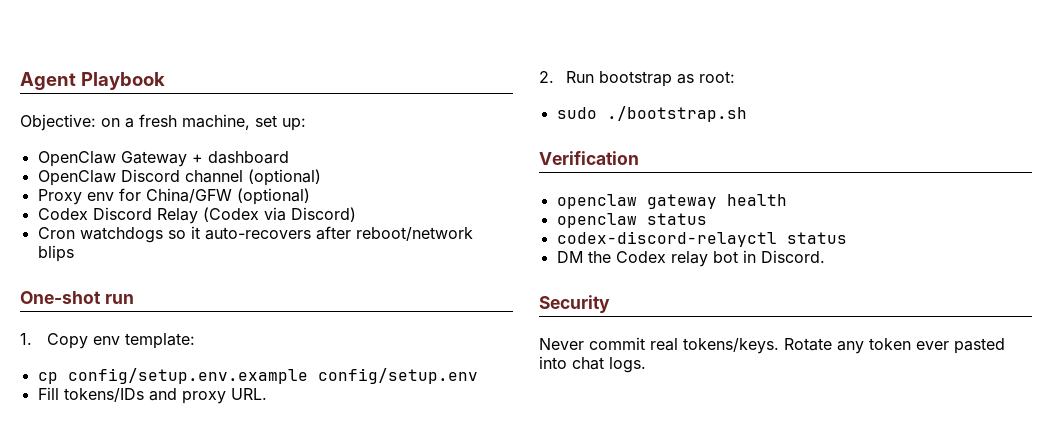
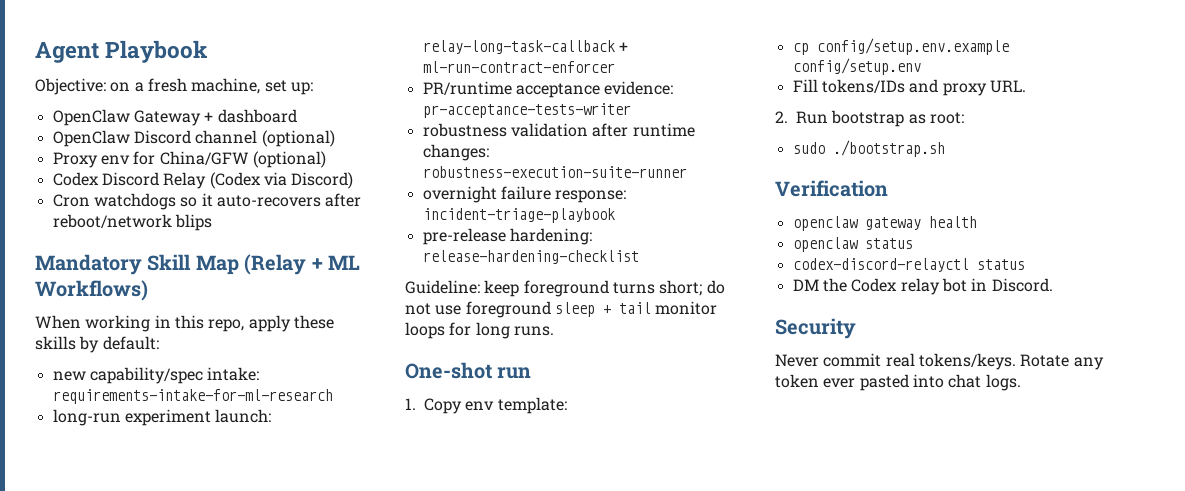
(74, 253) none -> [35,254,360,275] [35,280,148,301] [35,315,334,332] [35,336,159,353] [52,367,260,384] [52,389,333,404] [52,409,272,426] [422,40,628,54] [422,61,615,73] [422,81,674,98] [422,103,631,118] [422,123,695,137] [422,144,489,161] [422,166,687,178] [422,186,627,203] [422,208,615,223] [422,228,592,245] [422,250,639,264] [405,280,725,297] [405,301,718,318] [405,322,554,339] // Mandatory Skill Map (Relay + ML Workflows) // When working in this repo, apply these skills by default: // new capability/spec intake: requirements-intake-for-ml-research // long-run experiment launch: relay-long-task-callback + ml-run-contract-enforcer // PR/runtime acceptance evidence: pr-acceptance-tests-writer // robustness validation after runtime changes: robustness-execution-suite-runner // overnight failure response: incident-triage-playbook // pre-release hardening: release-hardening-checklist // Guideline: keep foreground turns short; do not use foreground sleep + tail monitor loops for long runs.

